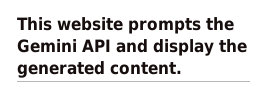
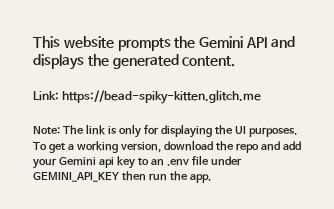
[153,39,214,56] display -> [33,54,84,70] displays
(182, 68) none -> [33,90,262,104] [33,124,297,138] [33,140,301,153] [32,155,242,169] [33,171,211,183] // Link: https://bead-spiky-kitten.glitch.me // Note: The link is only for displaying the UI purposes. To get a working version, download the repo and add your Gemini api key to an .env file under GEMINI_API_KEY then run the app.

